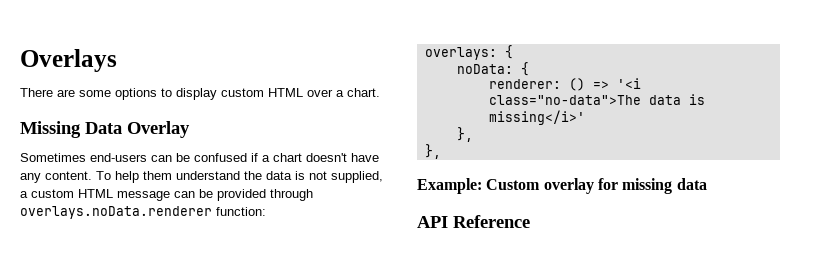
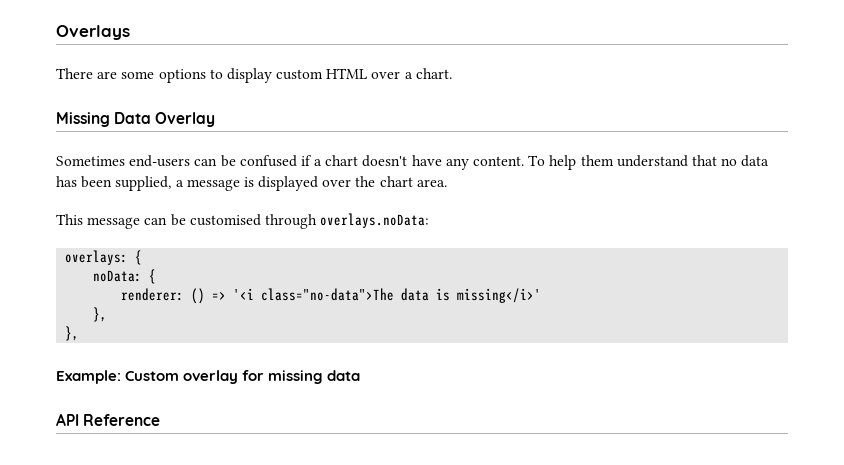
[244,171,383,183] [20,189,313,201] [20,206,266,219] the data is not supplied, a custom HTML message can be provided through overlays.noData.renderer function: -> [691,155,770,167] [56,176,447,191] [56,213,430,229] that no data has been supplied, a message is displayed over the chart area. // This message can be customised through overlays.noData:

